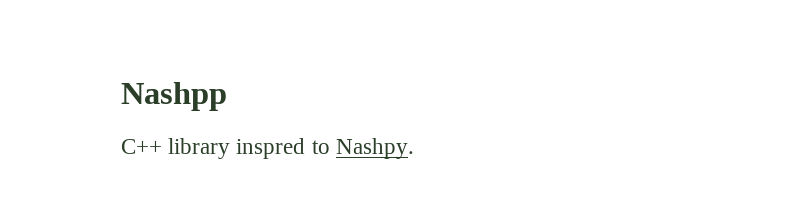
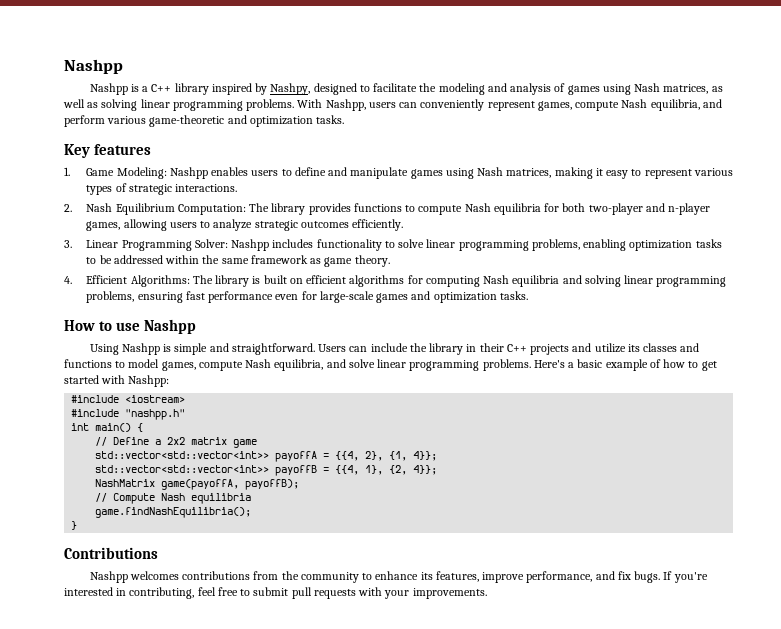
[121,82,227,111] [121,138,414,159] Nashpp // C++ library inspred to Nashpy. -> [64,59,123,74] [89,83,723,95] [63,99,722,111] [64,115,345,127] [64,144,152,158] [64,167,733,179] [86,183,238,195] [64,203,711,215] [86,219,404,231] [64,239,722,251] [86,255,390,267] [64,275,727,287] [86,291,528,303] [64,319,197,334] [89,343,700,355] [64,359,717,371] [64,375,170,387] [71,395,186,403] [71,409,186,420] [71,423,144,432] [95,437,258,448] [95,451,438,462] [95,465,438,476] [95,479,300,490] [95,493,252,504] [95,507,252,518] [71,521,78,530] [64,547,158,559] [89,571,708,583] [64,587,487,599] Nashpp // Nashpp is a C++ library inspired by Nashpy, designed to facilitate the modeling and analysis of games using Nash matrices, as well as solving linear programming problems. With Nashpp, users can conveniently represent games, compute Nash equilibria, and perform various game-theoretic and optimization tasks. // Key features // 1. Game Modeling: Nashpp enables users to define and manipulate games using Nash matrices, making it easy to represent various types of strategic interactions. // 2. Nash Equilibrium Computation: The library provides functions to compute Nash equilibria for both two-player and n-player games, allowing users to analyze strategic outcomes efficiently. // 3. Linear Programming Solver: Nashpp includes functionality to solve linear programming problems, enabling optimization tasks to be addressed within the same framework as game theory. // 4. Efficient Algorithms: The library is built on efficient algorithms for computing Nash equilibria and solving linear programming problems, ensuring fast performance even for large-scale games and optimization tasks. // How to use Nashpp // Using Nashpp is simple and straightforward. Users can include the library in their C++ projects and utilize its classes and functions to model games, compute Nash equilibria, and solve linear programming problems. Here's a basic example of how to get started with Nashpp: // #include <iostream> // #include "nashpp.h" // int main() { // // Define a 2x2 matrix game // std::vector<std::vector<int>> payoffA = {{4, 2}, {1, 4}}; // std::vector<std::vector<int>> payoffB = {{4, 1}, {2, 4}}; // NashMatrix game(payoffA, payoffB); // // Compute Nash equilibria // game.findNashEquilibria(); // } // Contributions // Nashpp welcomes contributions from the community to enhance its features, improve performance, and fix bugs. If you're interested in contributing, feel free to submit pull requests with your improvements.

